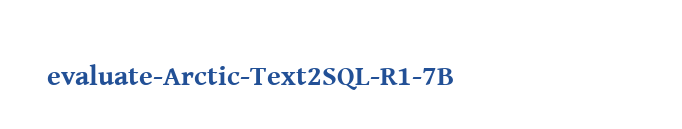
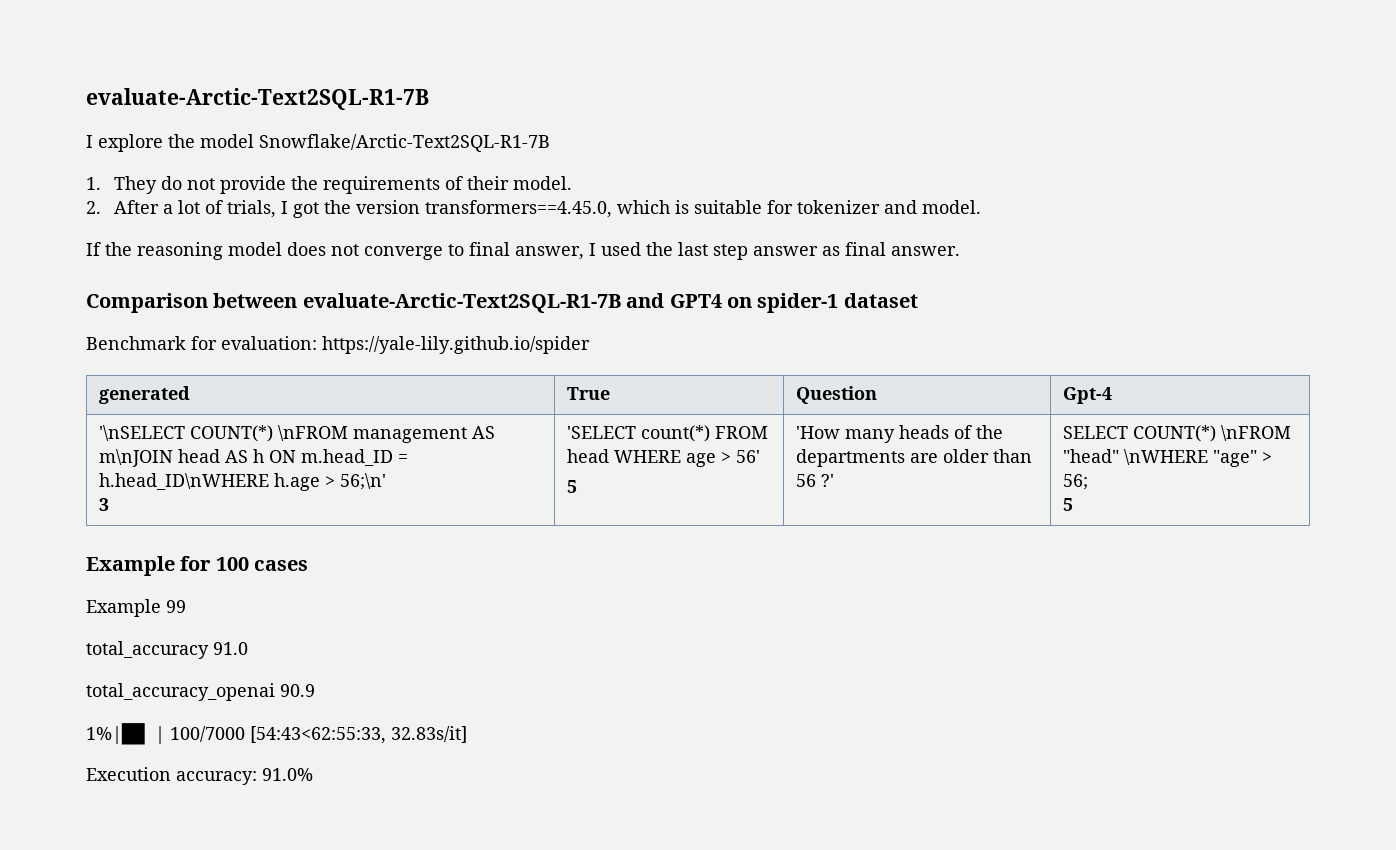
[47,64,454,90] evaluate-Arctic-Text2SQL-R1-7B -> [86,88,429,110] [86,134,550,152] [86,176,572,194] [86,200,981,218] [86,242,960,260] [86,293,918,313] [86,336,590,354] [99,386,191,404] [567,387,611,400] [796,386,878,404] [1063,387,1113,404] [99,425,496,443] [99,449,409,467] [99,473,387,491] [99,498,110,511] [567,425,769,442] [567,449,761,467] [567,480,578,493] [796,425,1004,443] [796,449,1033,467] [796,474,835,487] [1063,425,1292,442] [1063,449,1273,467] [1063,474,1089,490] [1063,498,1074,511] [86,556,309,576] [86,599,186,617] [86,641,248,659] [86,683,315,701] [86,723,467,745] [86,767,313,785] evaluate-Arctic-Text2SQL-R1-7B // I explore the model Snowflake/Arctic-Text2SQL-R1-7B // 1. They do not provide the requirements of their model. // 2. After a lot of trials, I got the version transformers==4.45.0, which is suitable for tokenizer and model. // If the reasoning model does not converge to final answer, I used the last step answer as final answer. // Comparison between evaluate-Arctic-Text2SQL-R1-7B and GPT4 on spider-1 dataset // Benchmark for evaluation: https://yale-lily.github.io/spider // generated | True | Question | Gpt-4 // '\nSELECT COUNT(*) \nFROM management AS m\nJOIN head AS h ON m.head_ID = h.head_ID\nWHERE h.age > 56;\n' // 3 | 'SELECT count(*) FROM head WHERE age > 56' // 5 | 'How many heads of the departments are older than 56 ?' | SELECT COUNT(*) \nFROM "head" \nWHERE "age" > 56; // 5 // Example for 100 cases // Example 99 // total_accuracy 91.0 // total_accuracy_openai 90.9 // 1%|█▋ | 100/7000 [54:43<62:55:33, 32.83s/it] // Execution accuracy: 91.0%

